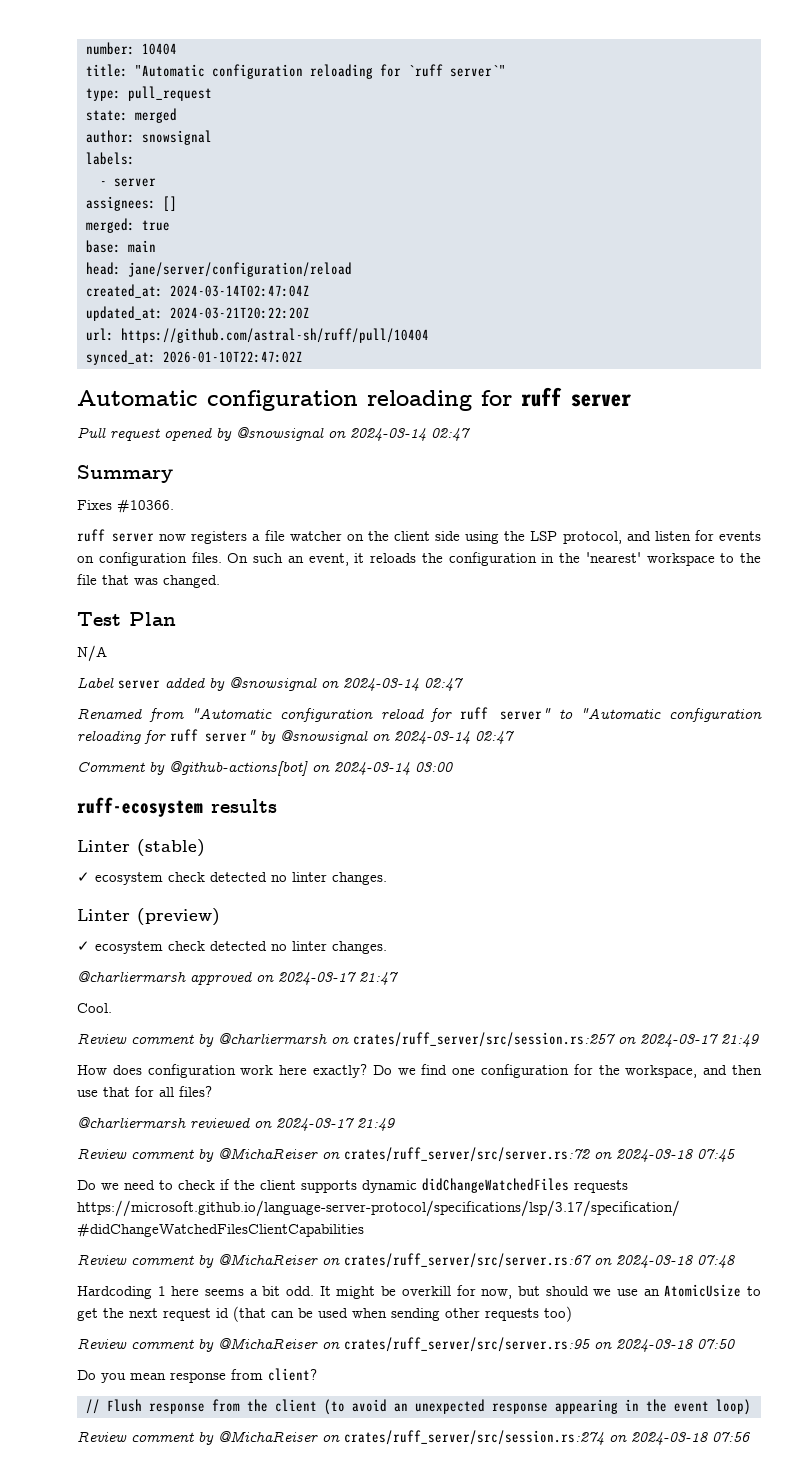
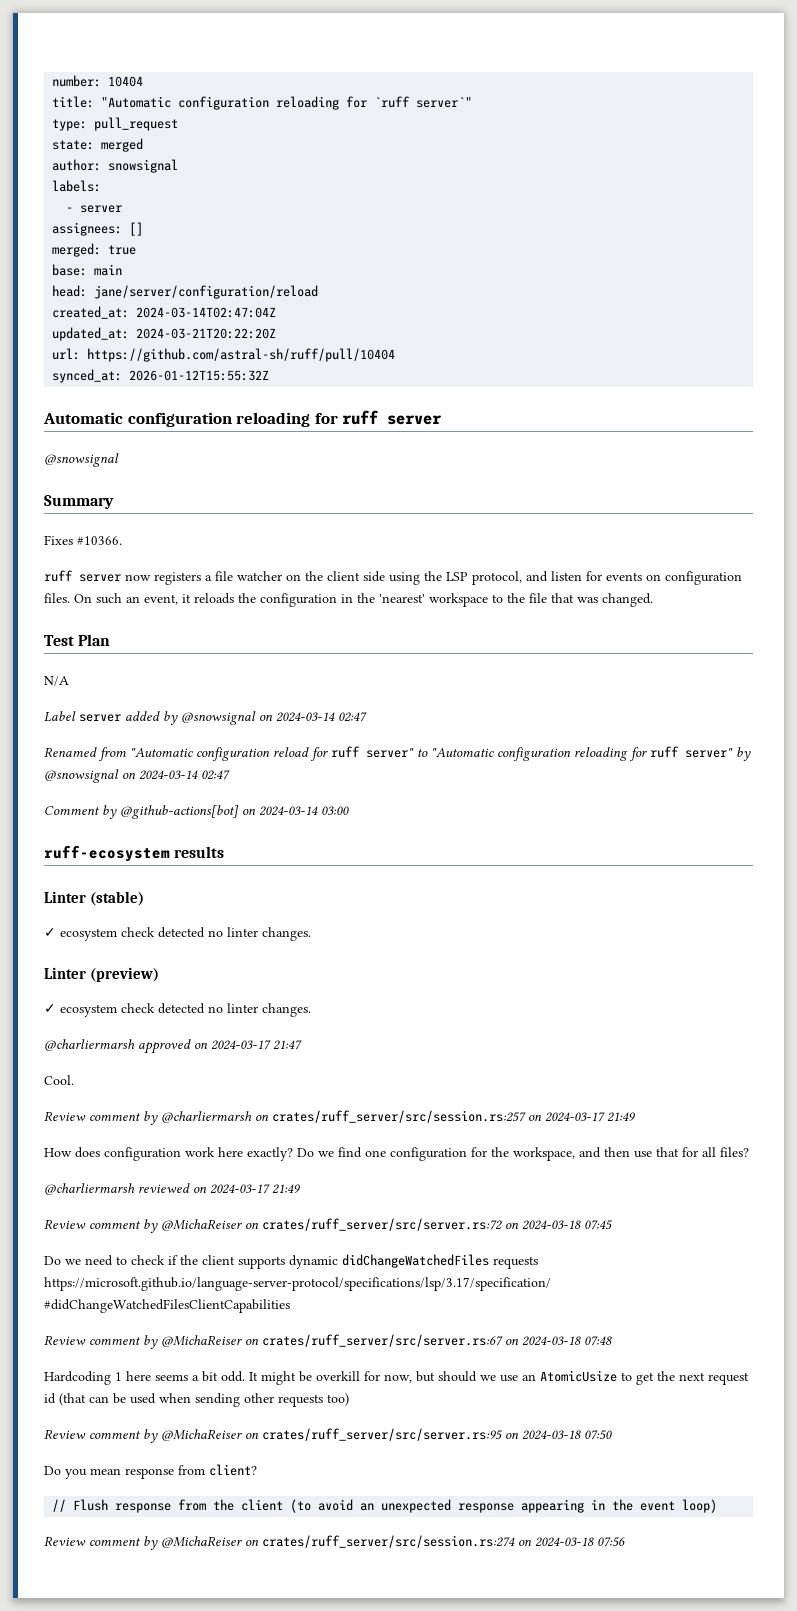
[162,351,303,363] 2026-01-10T22:47:02Z -> [129,370,270,381] 2026-01-12T15:55:32Z
[77,427,471,441] Pull request opened by @snowsignal on 2024-03-14 02:47 -> [44,453,119,467] @snowsignal

